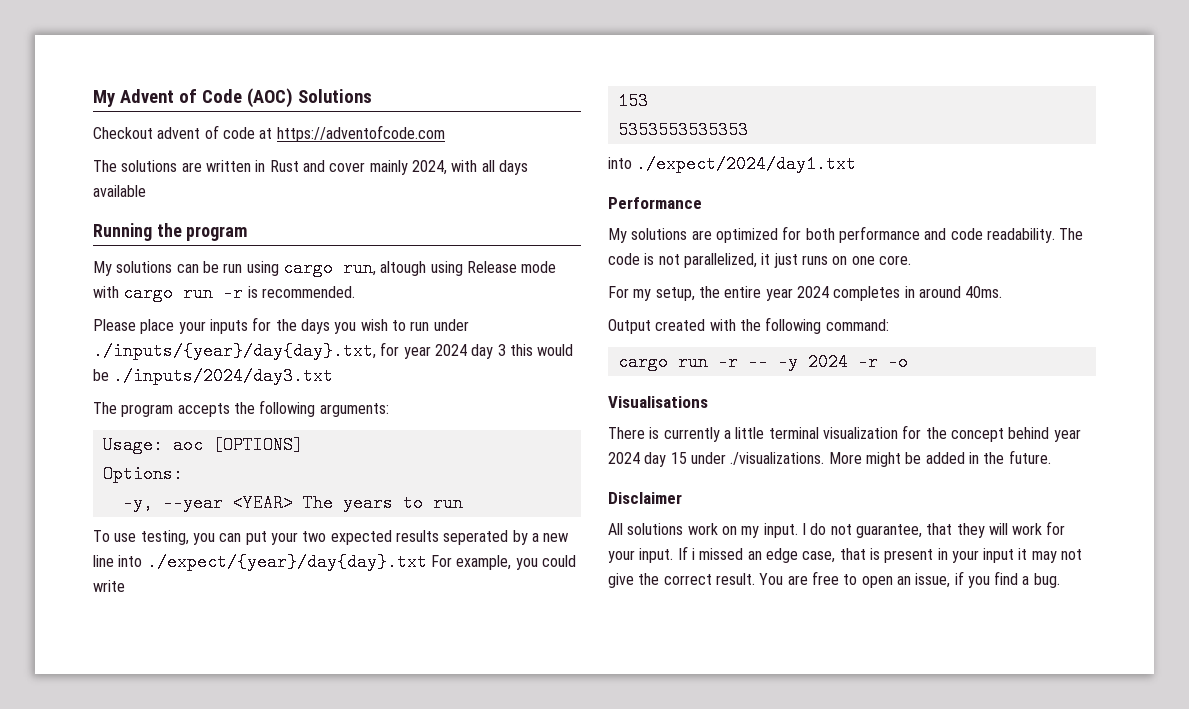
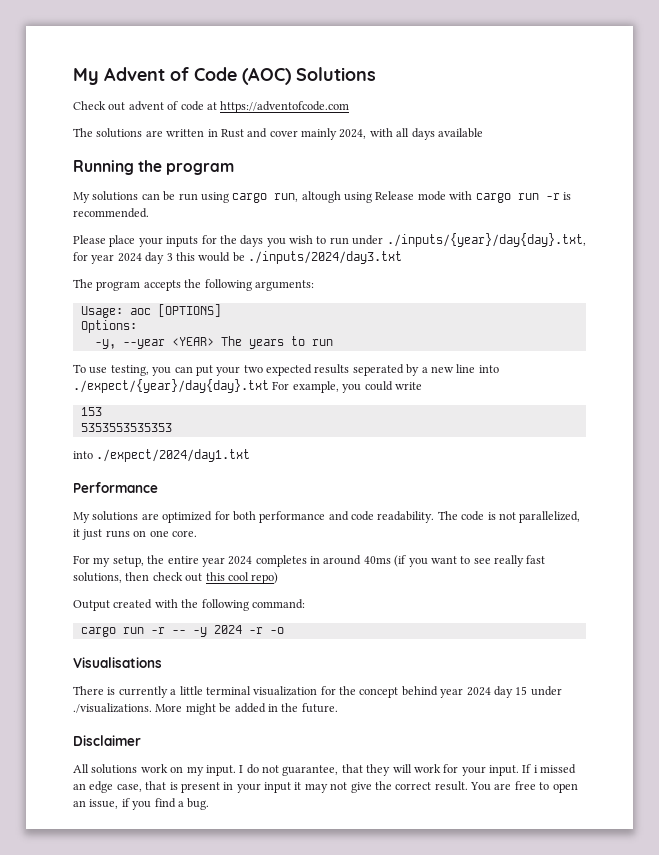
[93,127,153,139] Checkout -> [73,101,126,111] Check out
[965,286,1003,298] 40ms. -> [363,555,546,567] [73,572,279,584] 40ms (if you want to see really fast solutions, then check out this cool repo)

